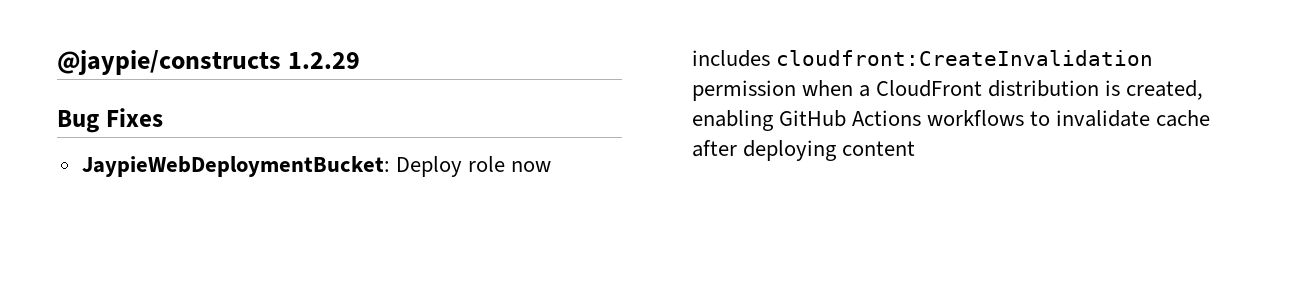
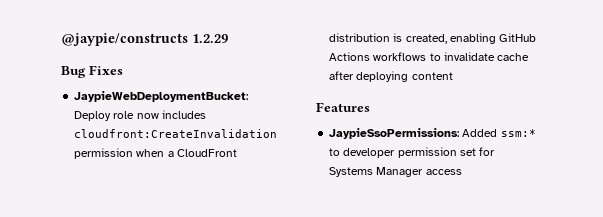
(915, 148) none -> [316,102,370,112] [329,128,536,139] [329,147,496,158] [329,167,462,177] // Features // JaypieSsoPermissions: Added ssm:* to developer permission set for Systems Manager access

